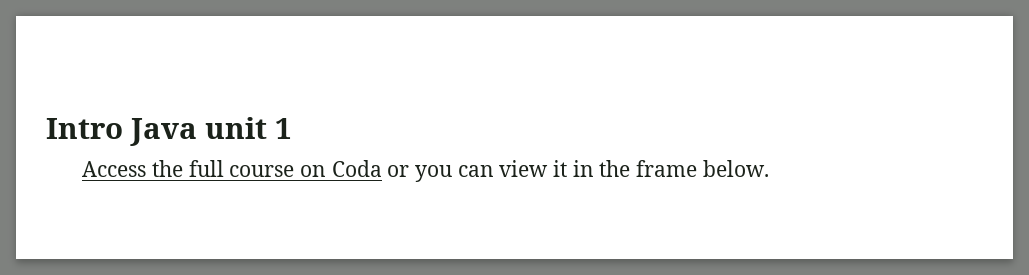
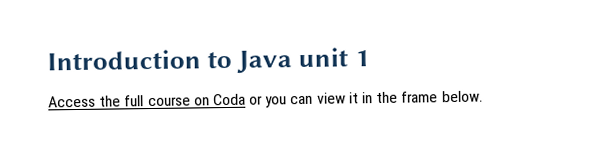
[46,118,123,139] Intro -> [47,49,233,71] Introduction to

